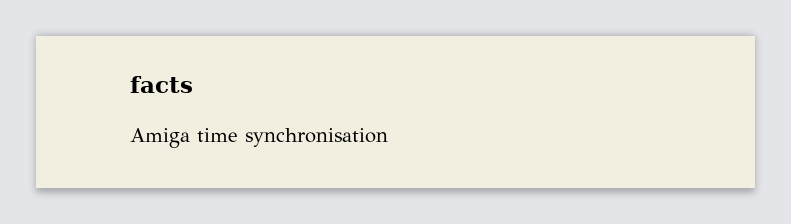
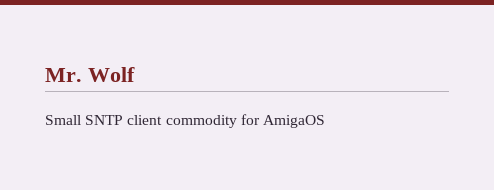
[130,76,193,93] [130,128,388,148] facts // Amiga time synchronisation -> [45,67,135,82] [45,114,325,128] Mr. Wolf // Small SNTP client commodity for AmigaOS

